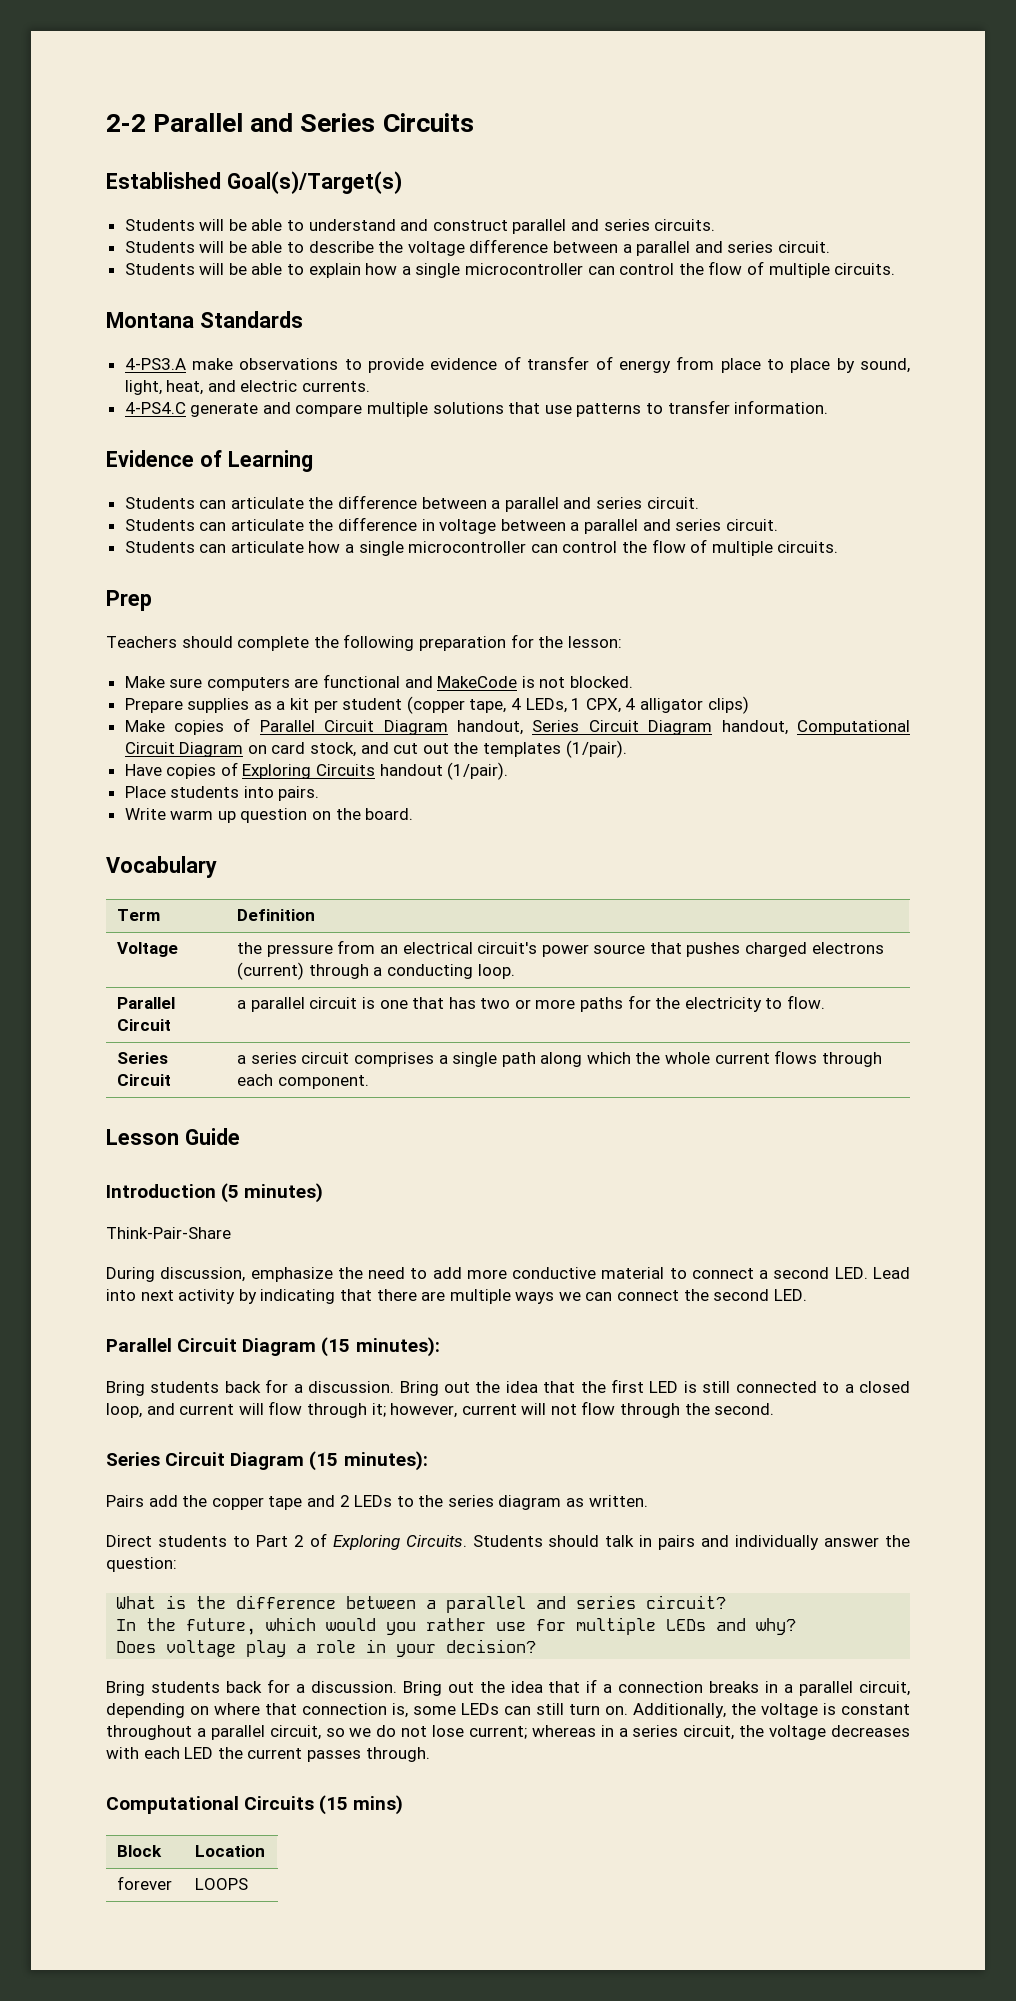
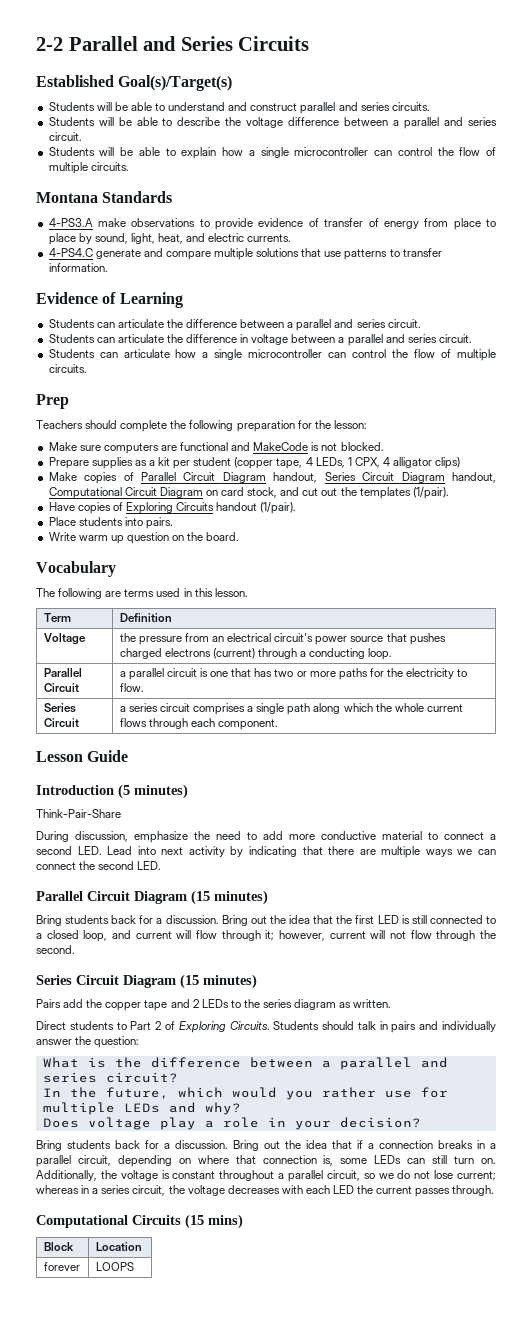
(217, 867) none -> [36,588,248,599] // The following are terms used in this lesson.
[355,1337,440,1357] minutes): -> [214,890,268,905] minutes)
[343,1451,428,1471] minutes): -> [203,974,257,989] minutes)

